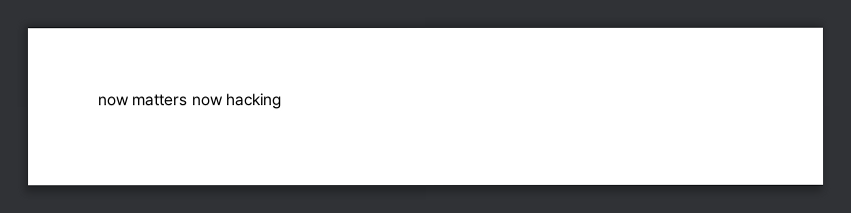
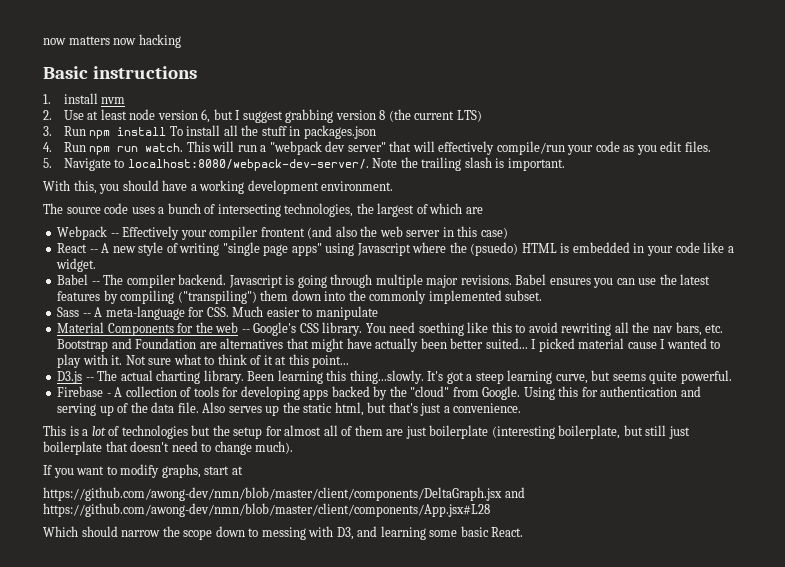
(282, 101) none -> [43,66,197,79] [43,93,126,104] [43,109,482,123] [43,125,376,139] [43,141,711,155] [43,157,565,171] [43,180,394,194] [43,203,483,217] [57,226,508,240] [57,242,734,256] [56,258,97,272] [57,274,711,288] [57,290,543,304] [57,306,378,320] [57,322,724,336] [57,338,721,352] [57,354,350,368] [57,370,732,384] [57,386,701,400] [57,402,522,416] [43,425,690,439] [43,441,294,455] [43,464,243,478] [43,487,525,501] [43,503,490,517] [43,526,524,540] // Basic instructions // 1. install nvm // 2. Use at least node version 6, but I suggest grabbing version 8 (the current LTS) // 3. Run npm install To install all the stuff in packages.json // 4. Run npm run watch. This will run a "webpack dev server" that will effectively compile/run your code as you edit files. // 5. Navigate to localhost:8080/webpack-dev-server/. Note the trailing slash is important. // With this, you should have a working development environment. // The source code uses a bunch of intersecting technologies, the largest of which are // Webpack -- Effectively your compiler frontent (and also the web server in this case) // React -- A new style of writing "single page apps" using Javascript where the (psuedo) HTML is embedded in your code like a widget. // Babel -- The compiler backend. Javascript is going through multiple major revisions. Babel ensures you can use the latest features by compiling ("transpiling") them down into the commonly implemented subset. // Sass -- A meta-language for CSS. Much easier to manipulate // Material Components for the web -- Google's CSS library. You need soething like this to avoid rewriting all the nav bars, etc. Bootstrap and Foundation are alternatives that might have actually been better suited... I picked material cause I wanted to play with it. Not sure what to think of it at this point... // D3.js -- The actual charting library. Been learning this thing...slowly. It's got a steep learning curve, but seems quite powerful. // Firebase - A collection of tools for developing apps backed by the "cloud" from Google. Using this for authentication and serving up of the data file. Also serves up the static html, but that's just a convenience. // This is a lot of technologies but the setup for almost all of them are just boilerplate (interesting boilerplate, but still just boilerplate that doesn't need to change much). // If you want to modify graphs, start at // https://github.com/awong-dev/nmn/blob/master/client/components/DeltaGraph.jsx and https://github.com/awong-dev/nmn/blob/master/client/components/App.jsx#L28 // Which should narrow the scope down to messing with D3, and learning some basic React.

